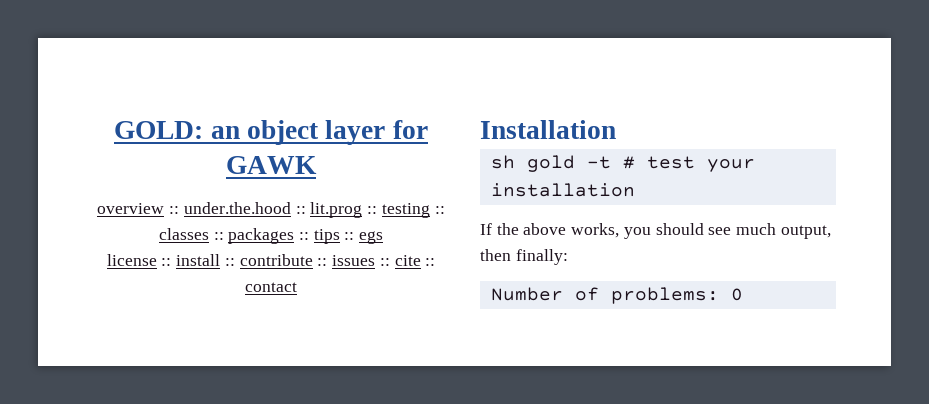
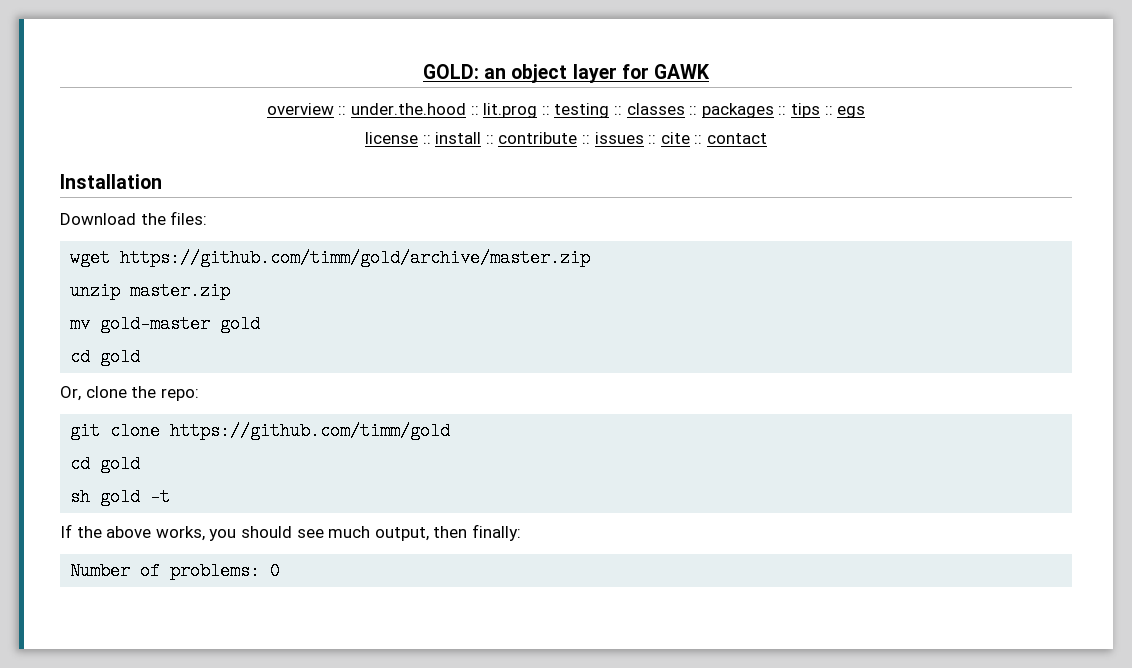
(616, 129) none -> [60,211,208,225] [70,249,591,267] [70,282,231,300] [70,315,261,333] [70,348,141,366] [60,386,199,401] [70,422,451,440] [70,455,141,473] // Download the files: // wget https://github.com/timm/gold/archive/master.zip // unzip master.zip // mv gold-master gold // cd gold // Or, clone the repo: // git clone https://github.com/timm/gold // cd gold
[622,156,755,172] [490,183,635,197] # test your installation -> (171, 497) none

